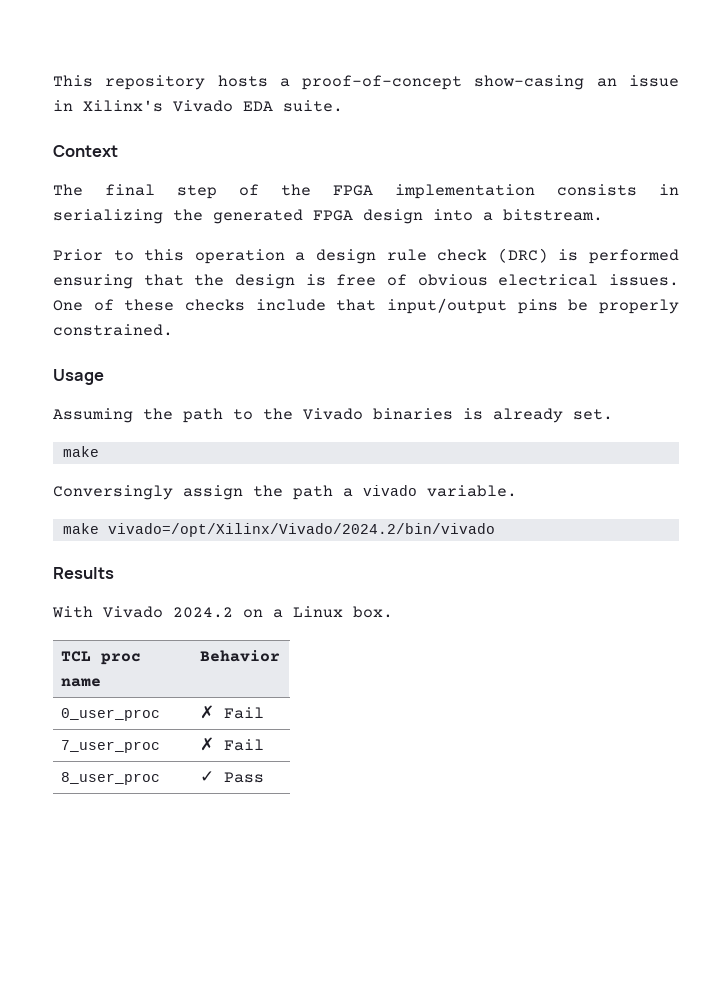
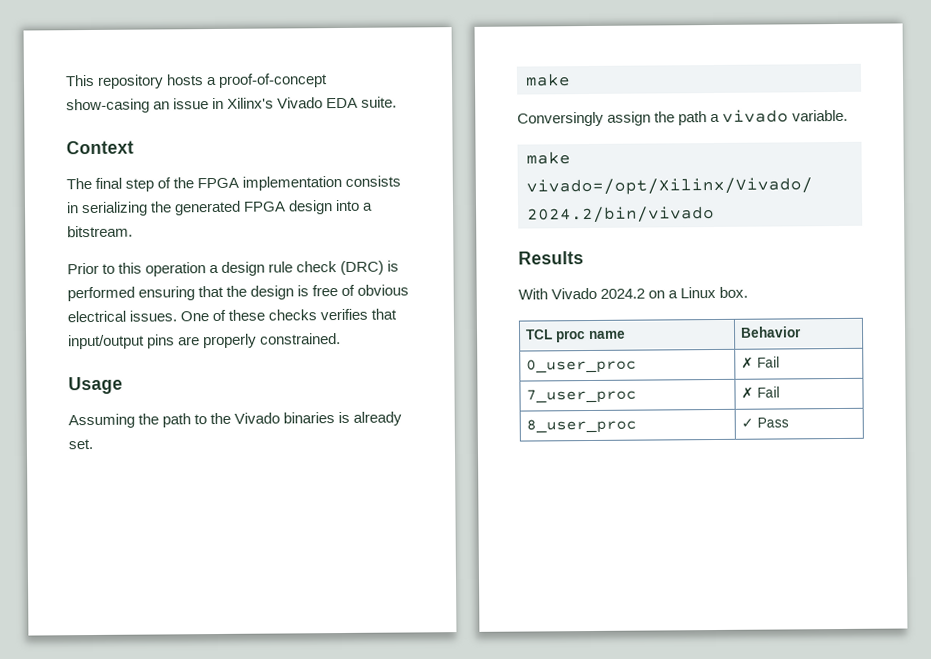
[255,299,326,311] include -> [320,308,369,321] verifies
[568,299,589,311] be -> [178,336,201,346] are

